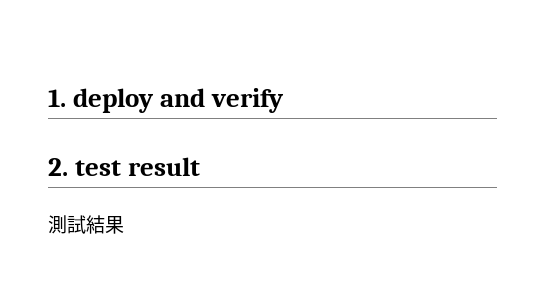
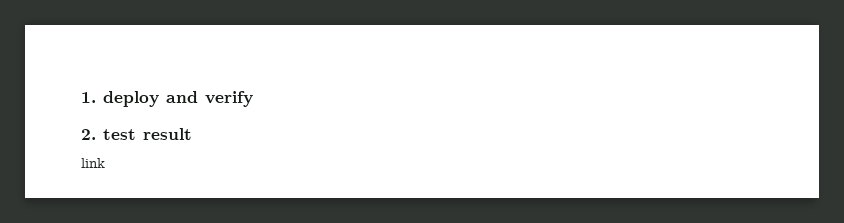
[48,215,124,234] 測試結果 -> [81,158,105,168] link

